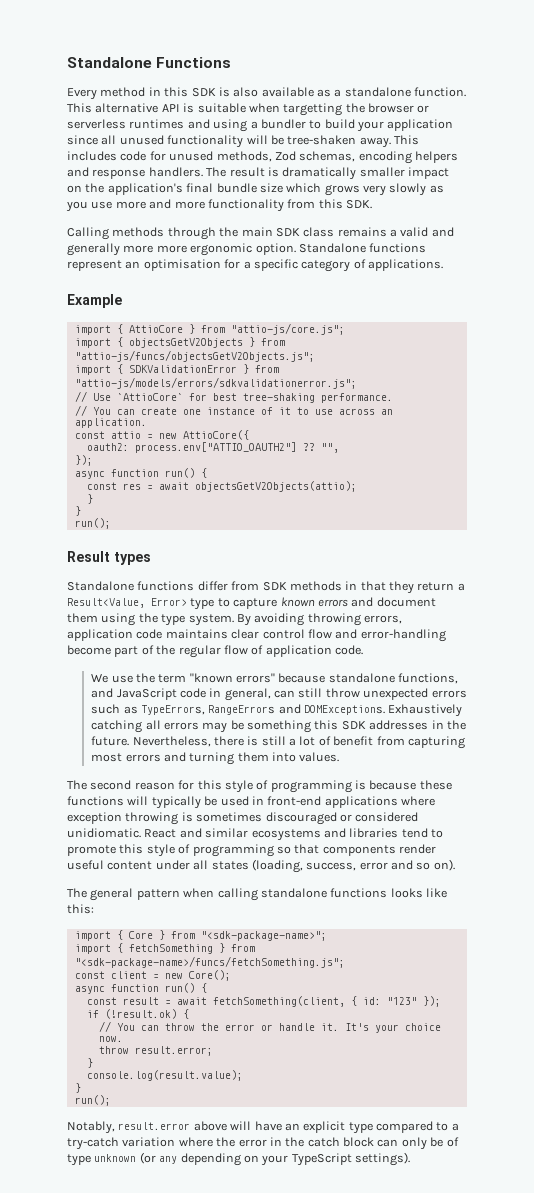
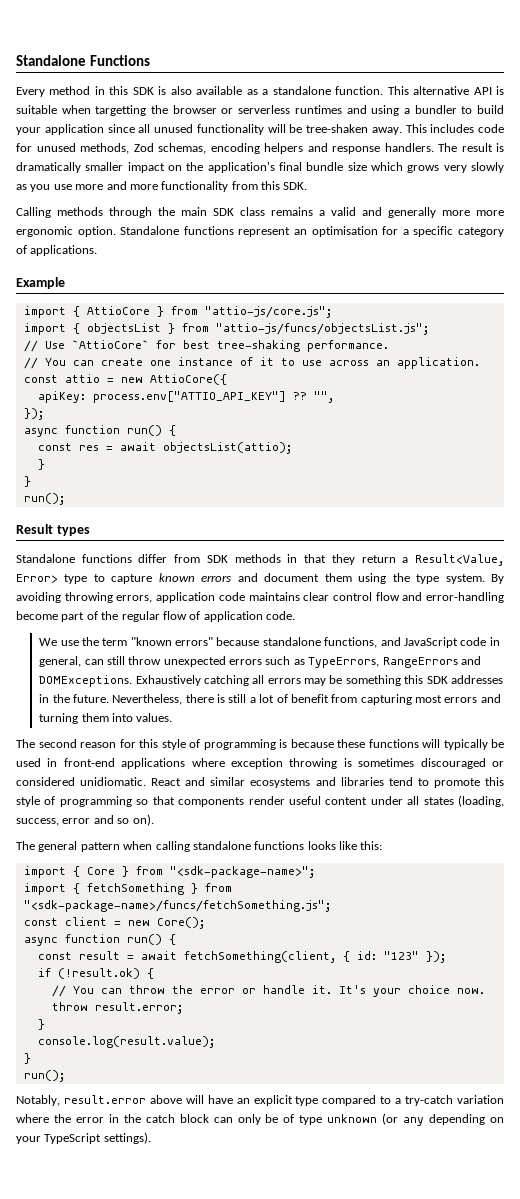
[128,337,285,348] [74,350,315,362] [74,364,279,375] [74,377,357,389] objectsGetV2Objects } from "attio-js/funcs/objectsGetV2Objects.js"; // import { SDKValidationError } from "attio-js/models/errors/sdkvalidationerror.js"; -> [86,323,429,335] objectsList } from "attio-js/funcs/objectsList.js";
[86,442,297,453] oauth2: process.env["ATTIO_OAUTH2"] -> [37,391,286,403] apiKey: process.env["ATTIO_API_KEY"]
[194,481,357,492] objectsGetV2Objects(attio); -> [162,442,292,454] objectsList(attio);

